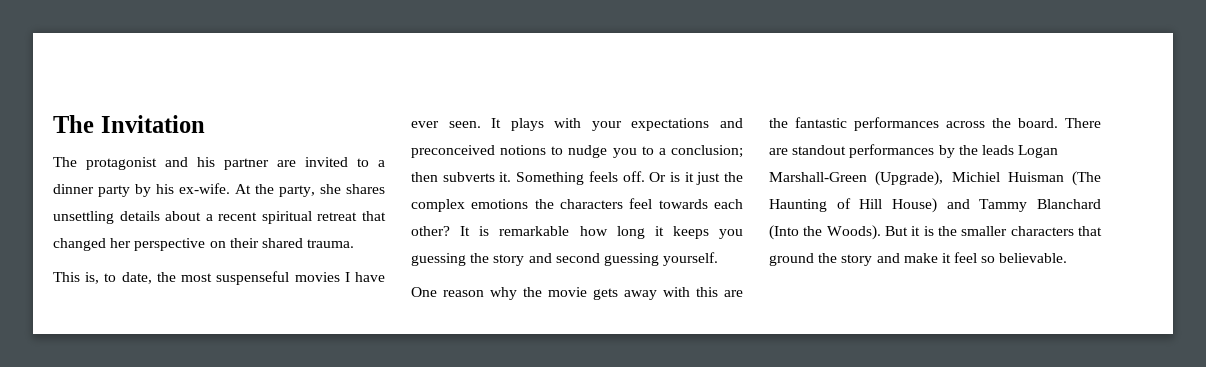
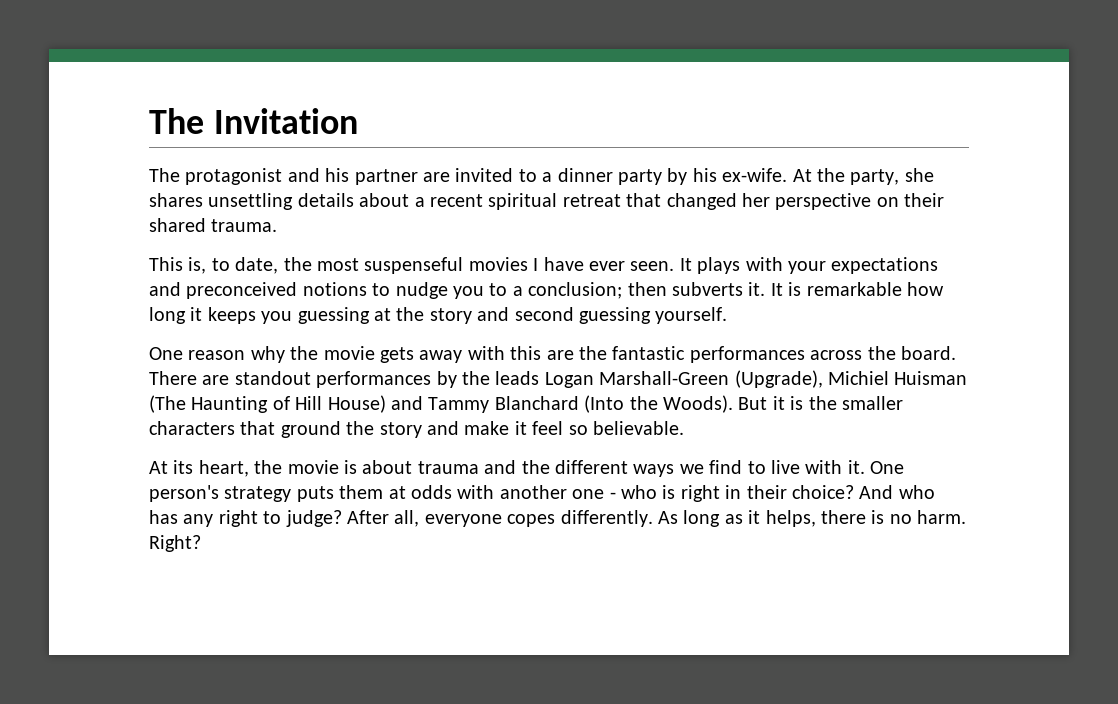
[516,171,743,185] [411,198,743,212] [411,226,450,236] Something feels off. Or is it just the complex emotions the characters feel towards each other? -> (766, 289) none
(466, 259) none -> [374,308,391,321] at
(1068, 258) none -> [149,460,905,477] [149,485,935,502] [149,510,967,527] [149,535,201,552] // At its heart, the movie is about trauma and the different ways we find to live with it. One person's strategy puts them at odds with another one - who is right in their choice? And who has any right to judge? After all, everyone copes differently. As long as it helps, there is no harm. Right?

